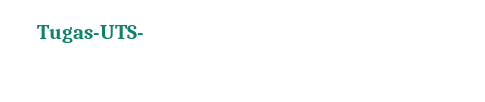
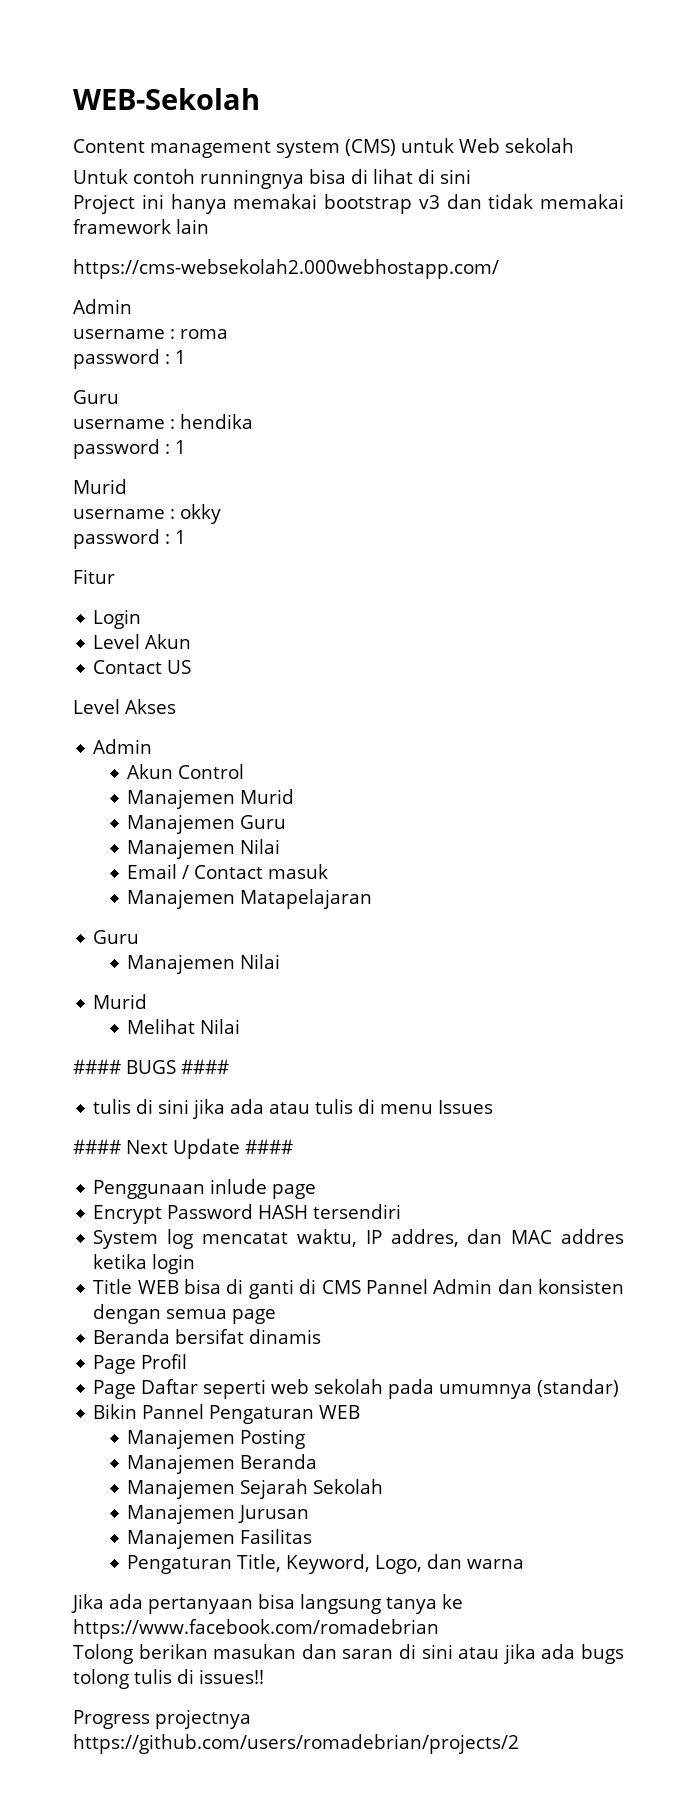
[37,25,144,43] Tugas-UTS- -> [73,88,260,110] [73,138,574,158] [73,169,471,189] [73,194,624,214] [73,219,209,234] [73,259,499,279] [73,299,132,314] [73,329,228,339] [73,349,186,369] [73,390,119,404] [73,414,253,429] [73,439,186,459] [73,479,127,494] [73,504,221,524] [73,529,186,549] [73,569,115,584] [93,609,142,629] [93,634,192,649] [93,660,192,674] [73,699,176,714] [93,739,153,754] [127,764,245,779] [127,789,295,809] [127,814,287,834] [127,839,281,859] [127,864,329,879] [127,889,373,909] [93,930,140,944] [127,954,281,974] [93,994,148,1009] [127,1019,241,1034] [73,1060,229,1074] [93,1099,494,1119] [73,1139,293,1159] [93,1179,317,1199] [93,1204,402,1224] [93,1229,624,1249] [93,1254,196,1274] [93,1279,624,1299] [93,1304,277,1324] [93,1329,322,1344] [93,1354,188,1374] [93,1379,620,1399] [93,1404,361,1424] [127,1429,306,1449] [127,1454,318,1474] [127,1479,384,1499] [127,1504,310,1524] [127,1529,313,1549] [127,1554,525,1574] [71,1594,463,1614] [73,1619,439,1639] [73,1644,624,1664] [73,1669,264,1689] [73,1709,251,1729] [73,1734,519,1754] WEB-Sekolah // Content management system (CMS) untuk Web sekolah // Untuk contoh runningnya bisa di lihat di sini // Project ini hanya memakai bootstrap v3 dan tidak memakai framework lain // https://cms-websekolah2.000webhostapp.com/ // Admin // username : roma // password : 1 // Guru // username : hendika // password : 1 // Murid // username : okky // password : 1 // Fitur // Login // Level Akun // Contact US // Level Akses // Admin // Akun Control // Manajemen Murid // Manajemen Guru // Manajemen Nilai // Email / Contact masuk // Manajemen Matapelajaran // Guru // Manajemen Nilai // Murid // Melihat Nilai // #### BUGS #### // tulis di sini jika ada atau tulis di menu Issues // #### Next Update #### // Penggunaan inlude page // Encrypt Password HASH tersendiri // System log mencatat waktu, IP addres, dan MAC addres ketika login // Title WEB bisa di ganti di CMS Pannel Admin dan konsisten dengan semua page // Beranda bersifat dinamis // Page Profil // Page Daftar seperti web sekolah pada umumnya (standar) // Bikin Pannel Pengaturan WEB // Manajemen Posting // Manajemen Beranda // Manajemen Sejarah Sekolah // Manajemen Jurusan // Manajemen Fasilitas // Pengaturan Title, Keyword, Logo, dan warna // Jika ada pertanyaan bisa langsung tanya ke https://www.facebook.com/romadebrian // Tolong berikan masukan dan saran di sini atau jika ada bugs tolong tulis di issues!! // Progress projectnya https://github.com/users/romadebrian/projects/2

